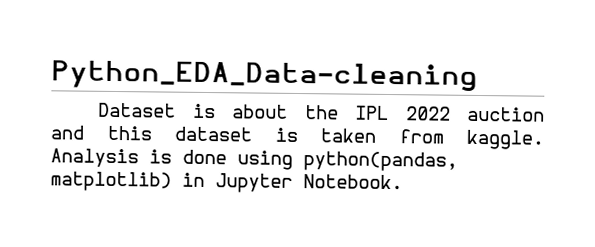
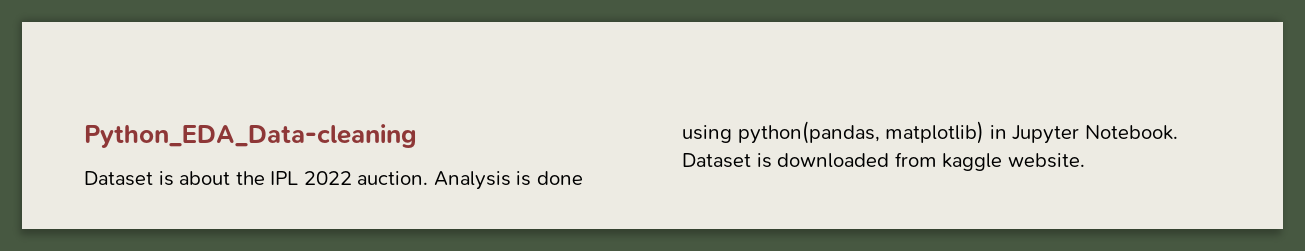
[467,106,545,122] [50,125,544,150] auction and this dataset is taken from kaggle. -> [357,171,429,185] auction.
(403, 182) none -> [682,152,1085,171] Dataset is downloaded from kaggle website.

